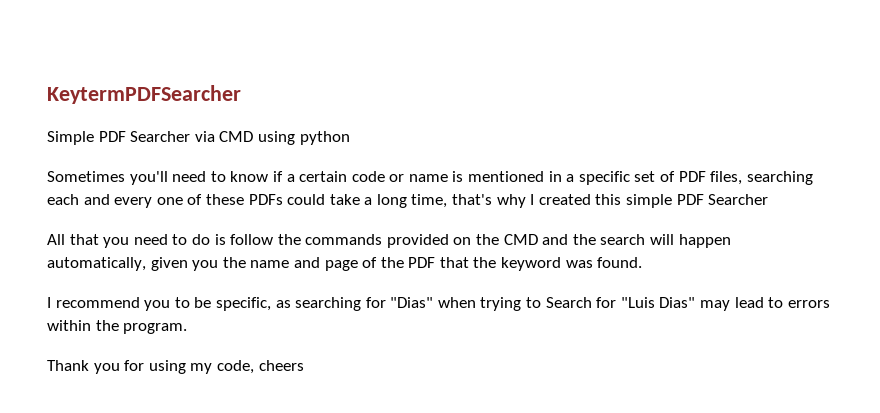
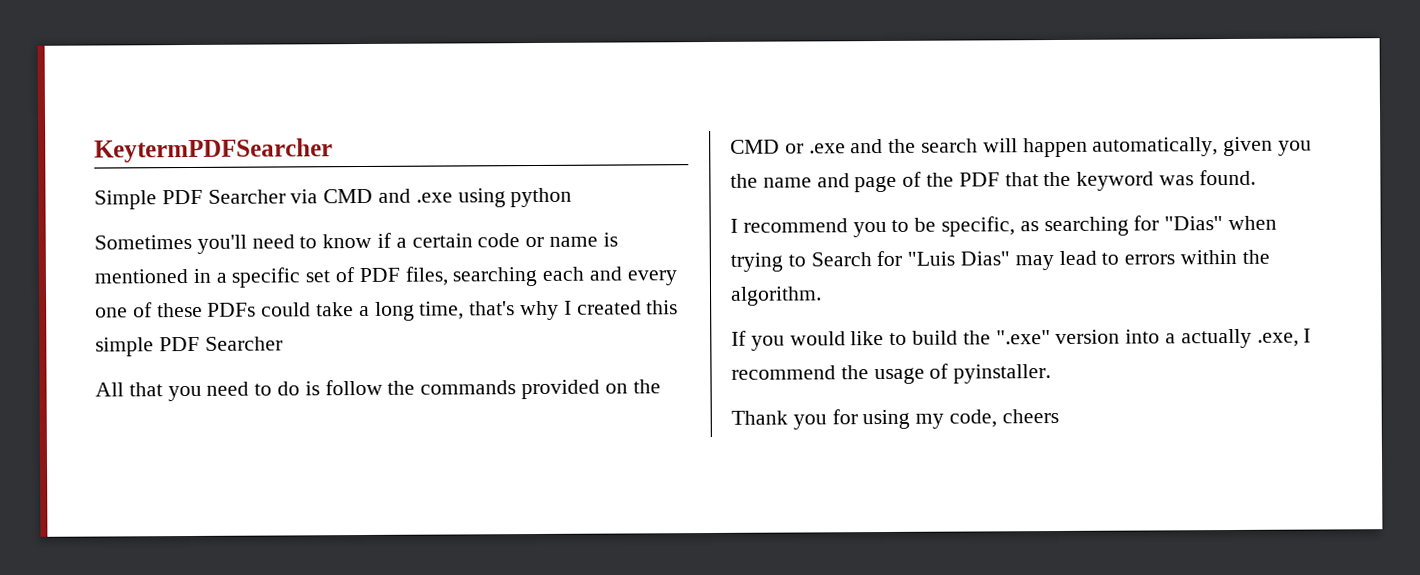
(254, 136) none -> [378,188,453,203] and .exe
(538, 239) none -> [784,143,846,154] or .exe
[123,323,188,334] program. -> [730,286,822,306] [731,328,1312,351] [731,363,1052,385] algorithm. // If you would like to build the ".exe" version into a actually .exe, I recommend the usage of pyinstaller.

